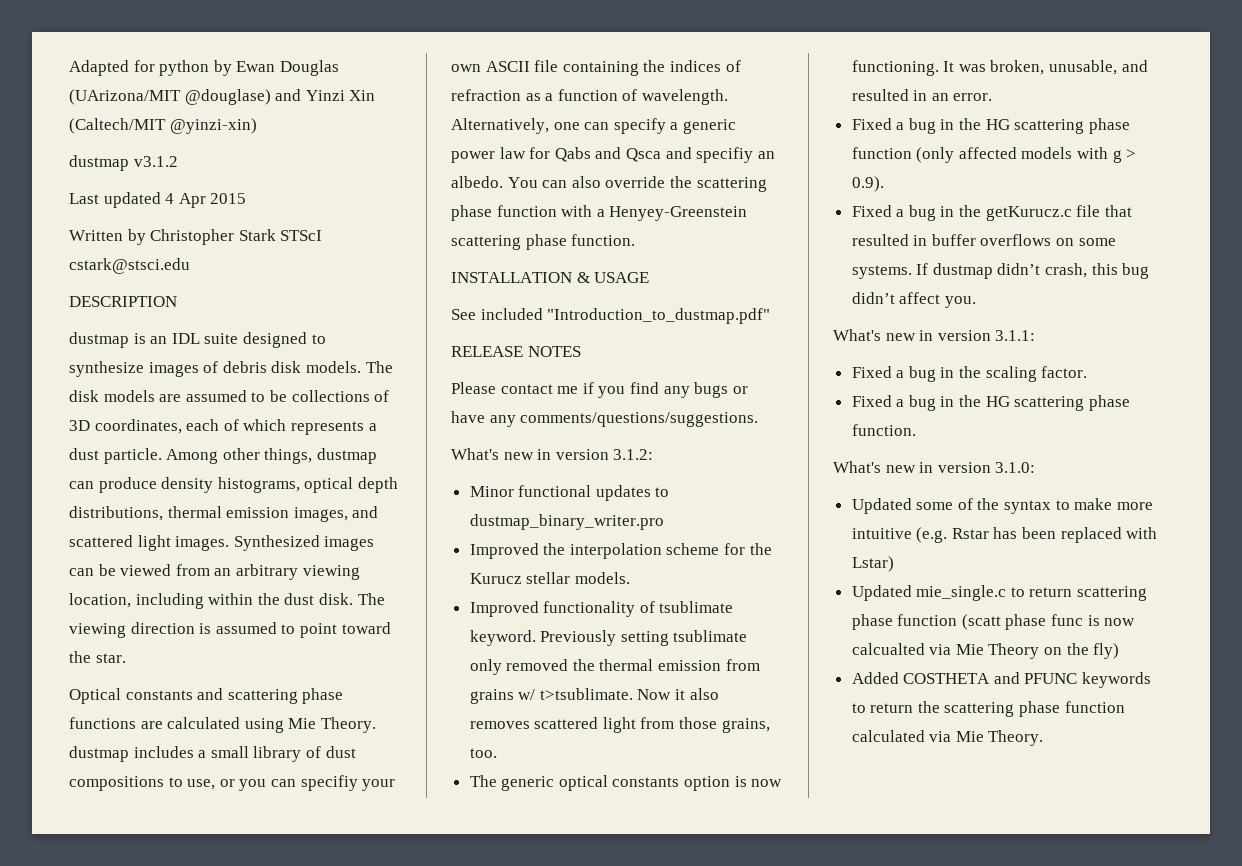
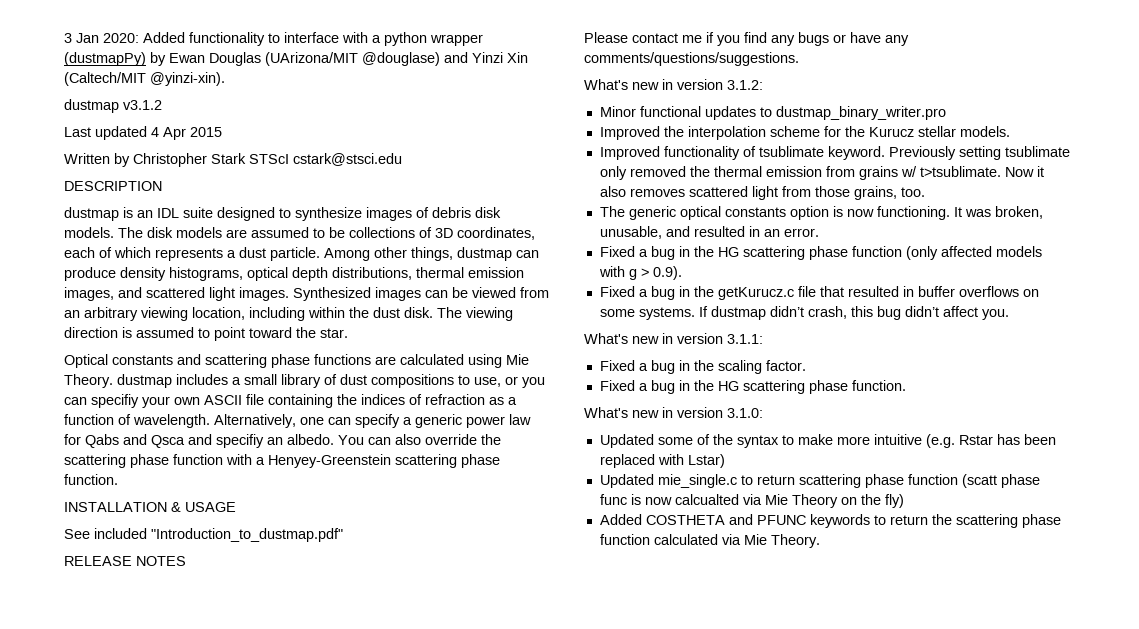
[69,60,210,76] Adapted for python -> [64,32,483,46] [64,52,146,66] 3 Jan 2020: Added functionality to interface with a python wrapper (dustmapPy)
[169,118,257,134] @yinzi-xin) -> [150,72,225,86] @yinzi-xin).

